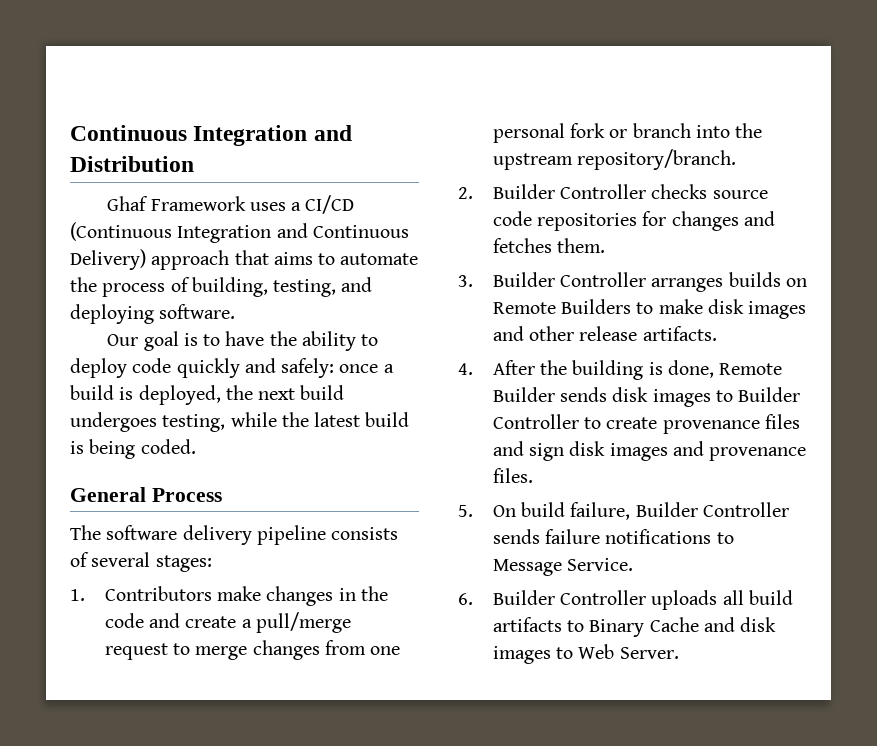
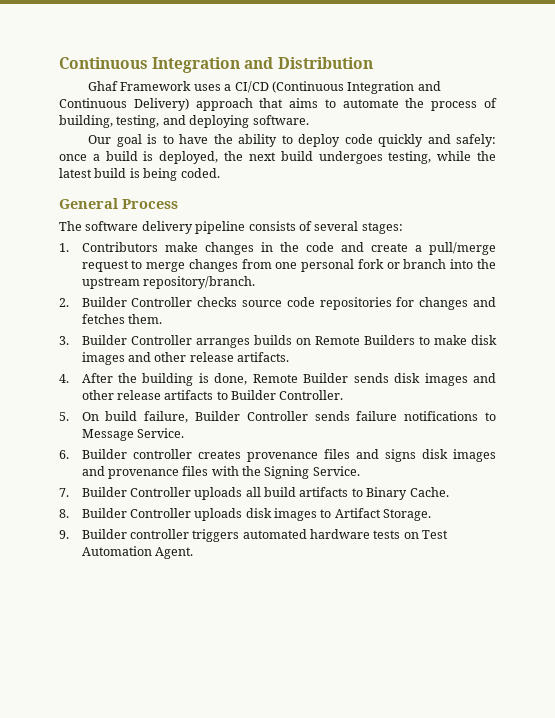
[715,387,801,402] [492,414,800,434] [492,441,807,461] [492,468,533,483] to Builder Controller to create provenance files and sign disk images and provenance files. -> [472,373,496,383] [81,390,344,400] and other release artifacts to Builder Controller.
(555, 597) none -> [132,449,497,462] [81,466,360,479] [59,487,127,497] controller creates provenance files and signs disk images and provenance files with the Signing Service. // 7. Builder
[649,617,777,632] [492,644,679,664] Cache and disk images to Web Server. -> [409,487,449,497] [59,508,432,521] [59,529,449,542] [81,546,193,559] Cache. // 8. Builder Controller uploads disk images to Artifact Storage. // 9. Builder controller triggers automated hardware tests on Test Automation Agent.

